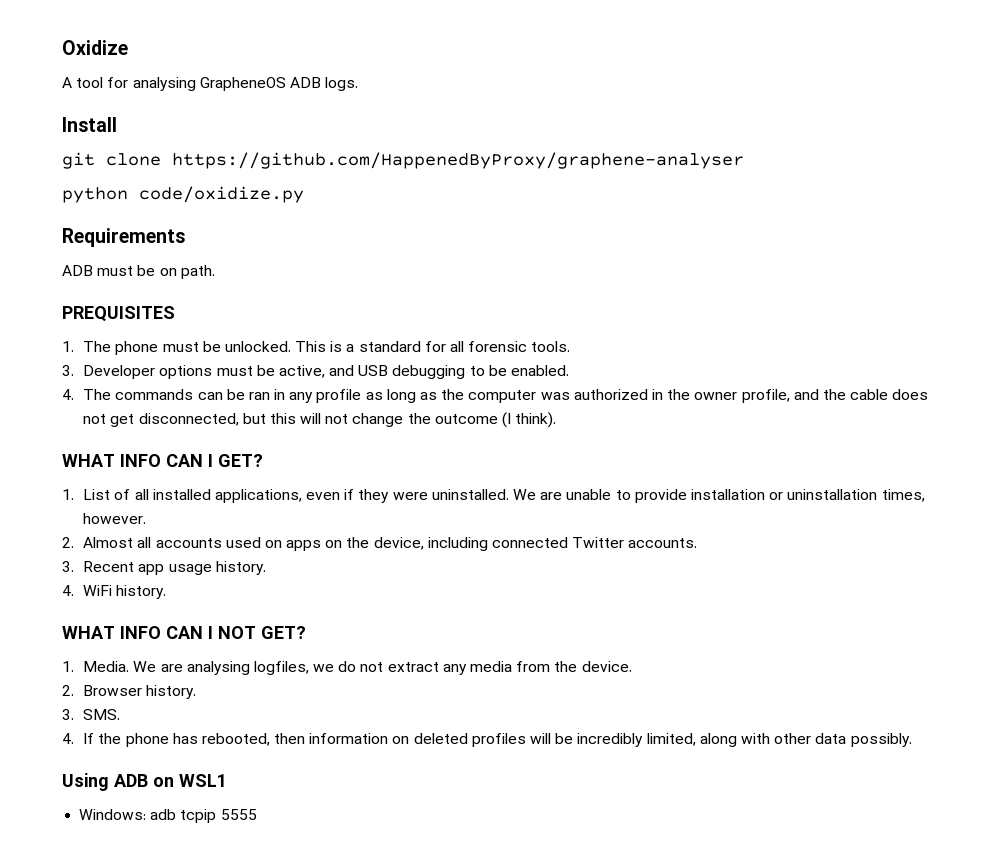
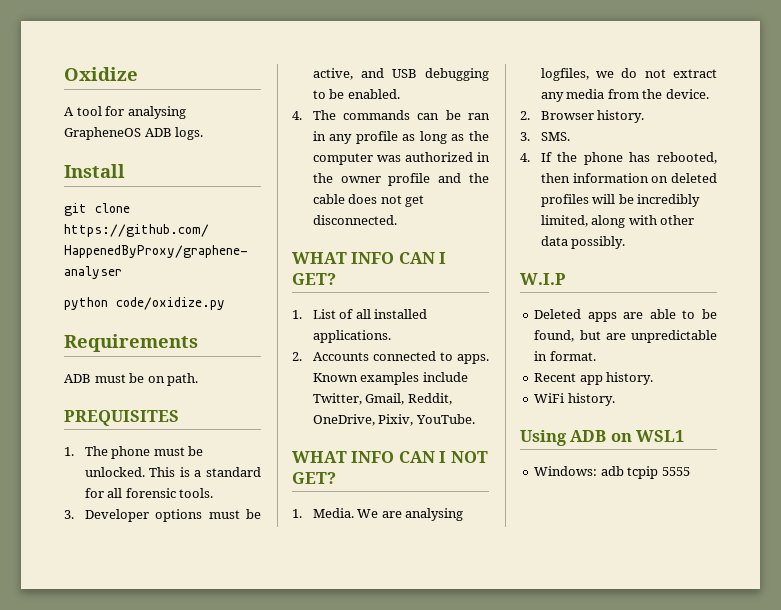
[741,389,790,403] profile, -> [388,173,431,186] profile
[138,412,557,428] disconnected, but this will not change the outcome (I think). -> [312,215,397,225] disconnected.
[214,489,925,503] [83,513,147,524] [62,537,698,551] [62,561,266,575] [62,585,167,599] applications, even if they were uninstalled. We are unable to provide installation or uninstallation times, however. // 2. Almost all accounts used on apps on the device, including connected Twitter accounts. // 3. Recent app usage history. // 4. WiFi history. -> [312,330,391,343] [292,351,489,364] [312,372,468,385] [312,393,452,405] [312,414,475,426] applications. // 2. Accounts connected to apps. Known examples include Twitter, Gmail, Reddit, OneDrive, Pixiv, YouTube.
(912, 740) none -> [520,273,566,285] [534,309,717,322] [534,330,717,343] [534,351,596,361] [534,372,654,385] [534,393,615,406] // W.I.P // Deleted apps are able to be found, but are unpredictable in format. // Recent app history. // WiFi history.

